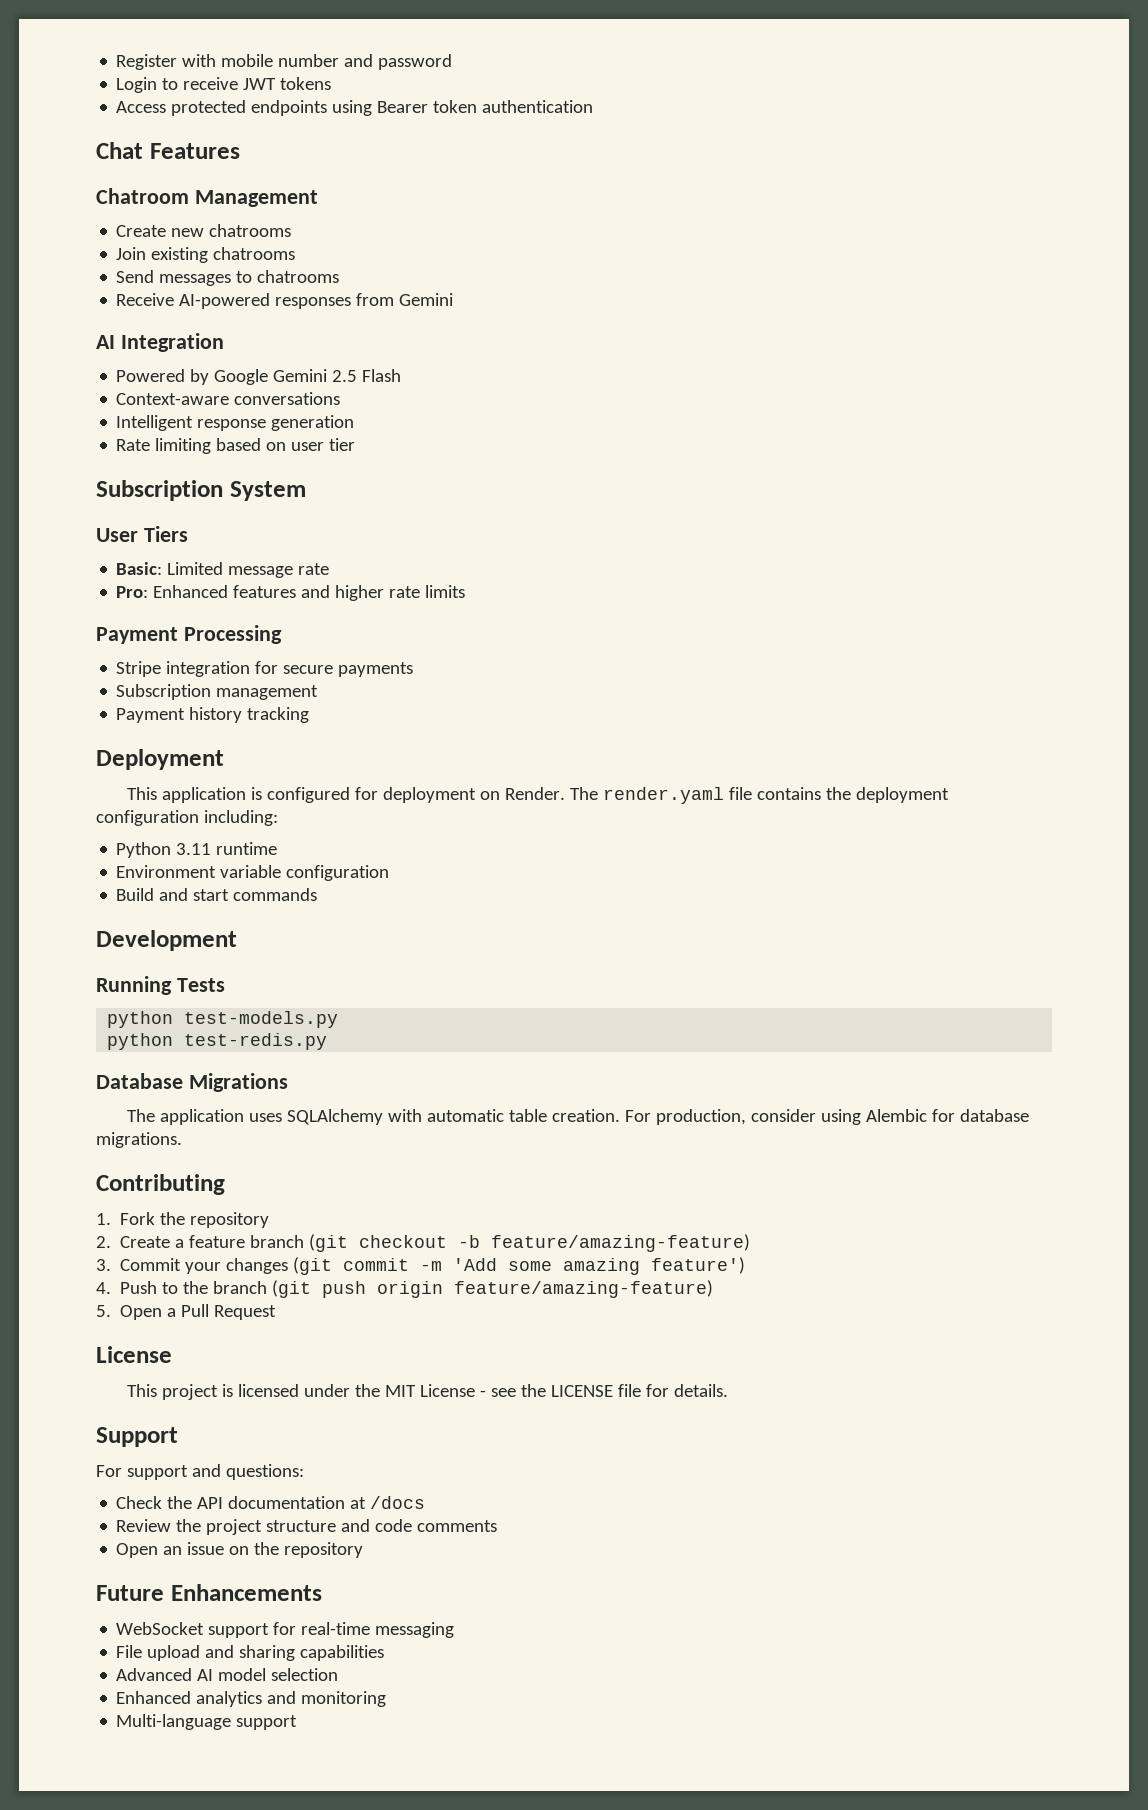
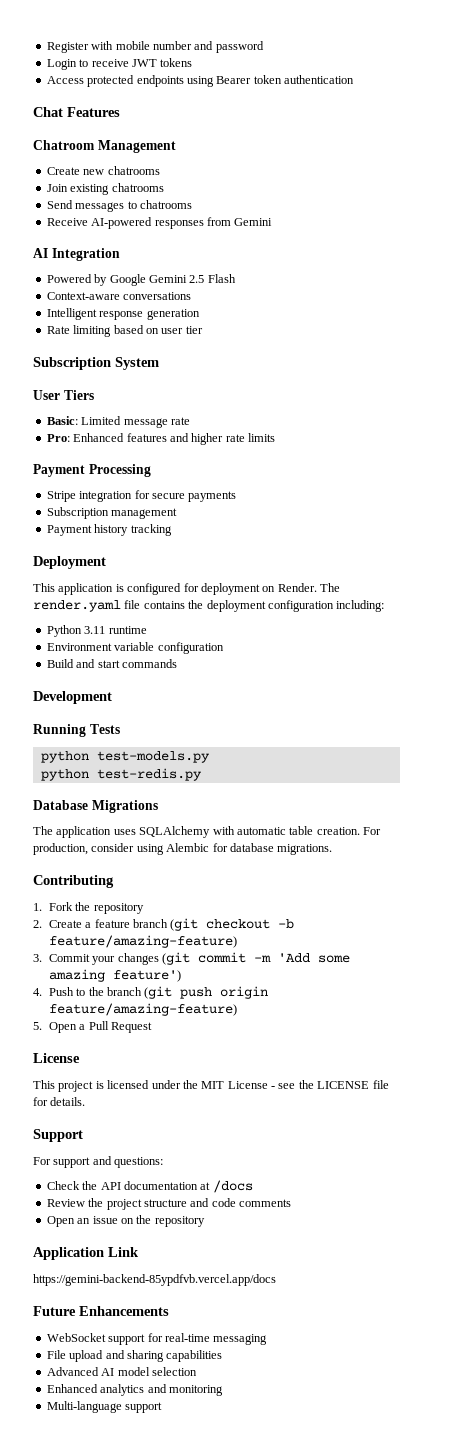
(364, 1550) none -> [33,1247,139,1260] [33,1274,276,1286] // Application Link // https://gemini-backend-85ypdfvb.vercel.app/docs

